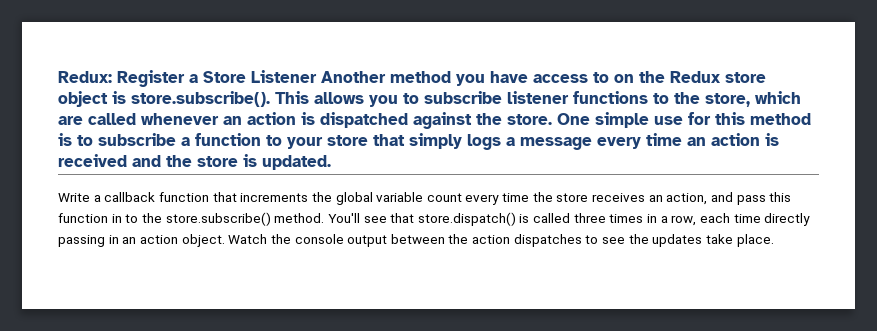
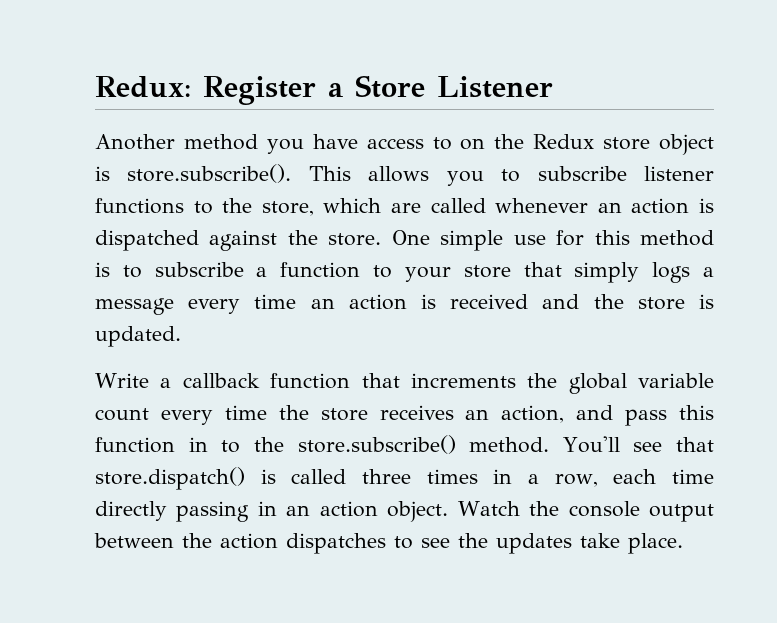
(317, 76) none -> (553, 87) //

